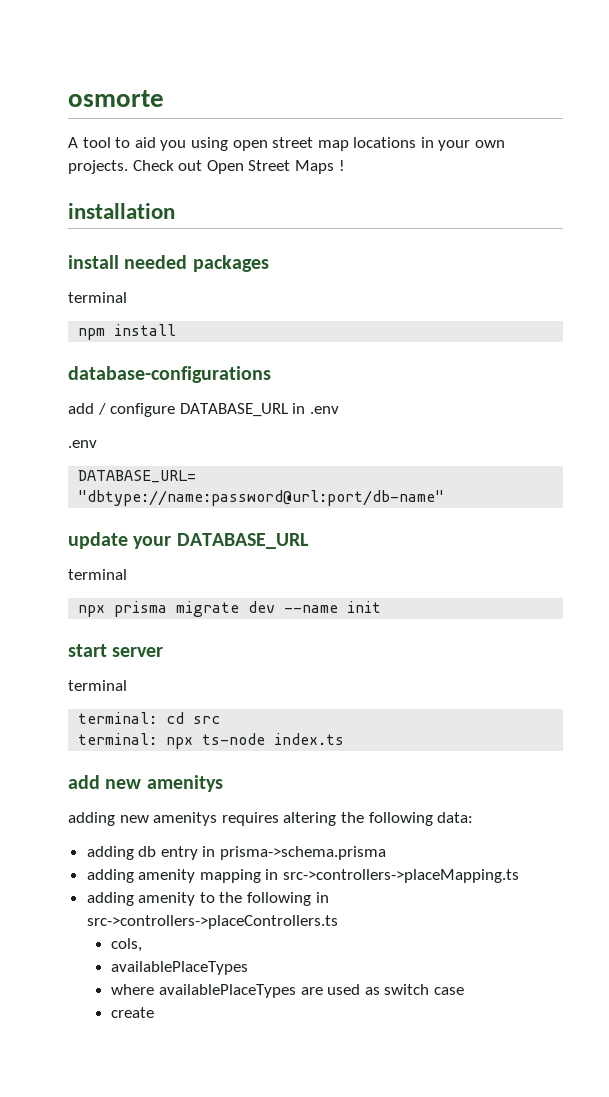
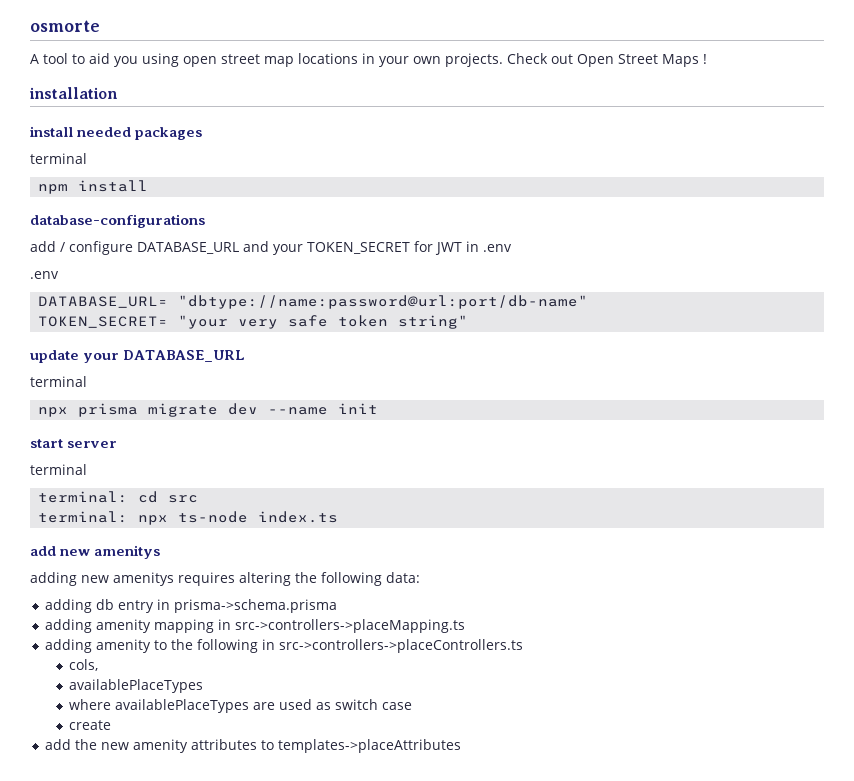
(288, 410) none -> [242,241,462,255] and your TOKEN_SECRET for JWT
(445, 498) none -> [38,315,469,329] // TOKEN_SECRET= "your very safe token string"
(155, 1012) none -> [44,739,461,753] // add the new amenity attributes to templates->placeAttributes

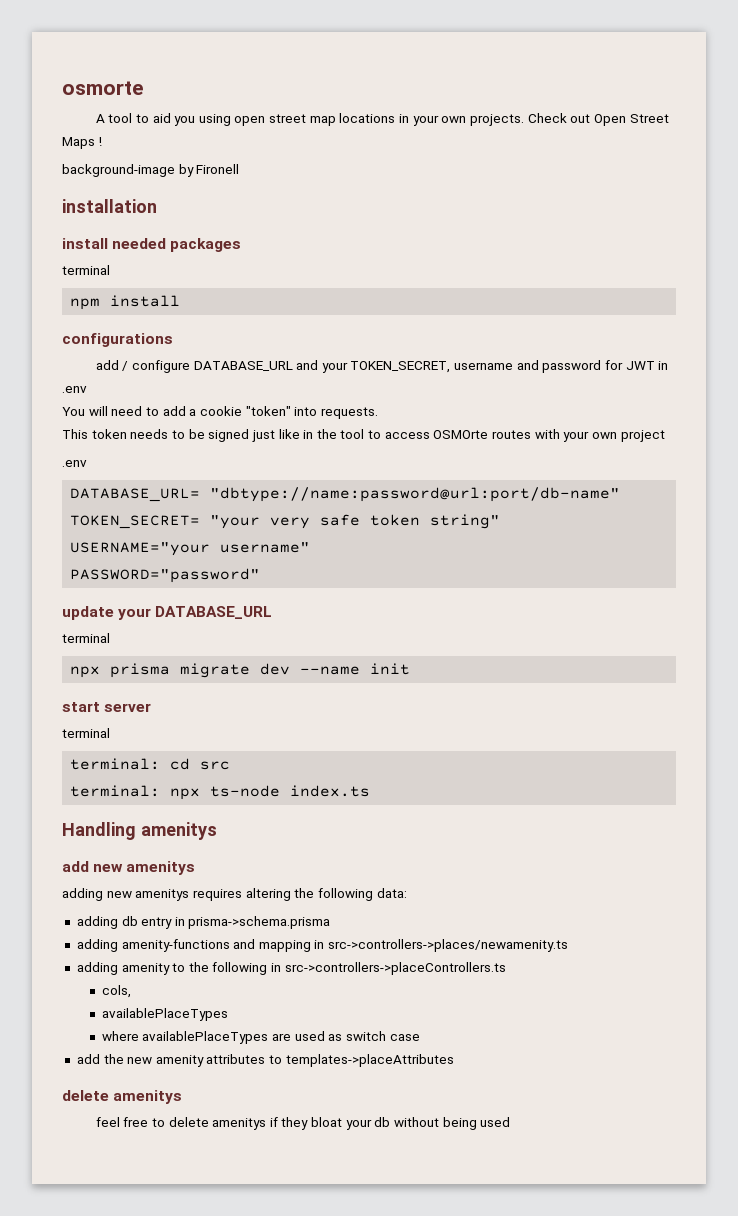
(707, 59) none -> [62,164,240,177] // background-image by Fironell
[30,214,205,228] database-configurations -> [62,333,173,347] configurations
[306,242,410,254] TOKEN_SECRET -> [350,360,602,373] TOKEN_SECRET, username and password
(512, 248) none -> [62,406,378,419] [62,429,665,442] // You will need to add a cookie "token" into requests. // This token needs to be signed just like in the tool to access OSMOrte routes with your own project
(469, 322) none -> [70,542,311,556] [70,568,261,583] // USERNAME="your username" // PASSWORD="password"
(339, 517) none -> [62,822,217,840] // Handling amenitys
[95,619,151,633] amenity -> [121,939,256,952] amenity-functions and
[234,619,465,633] src->controllers->placeMapping.ts -> [328,939,569,952] src->controllers->places/newamenity.ts
[68,720,111,730] // create -> (420, 1037) none
(461, 746) none -> [62,1090,183,1104] [95,1117,511,1130] // delete amenitys // feel free to delete amenitys if they bloat your db without being used

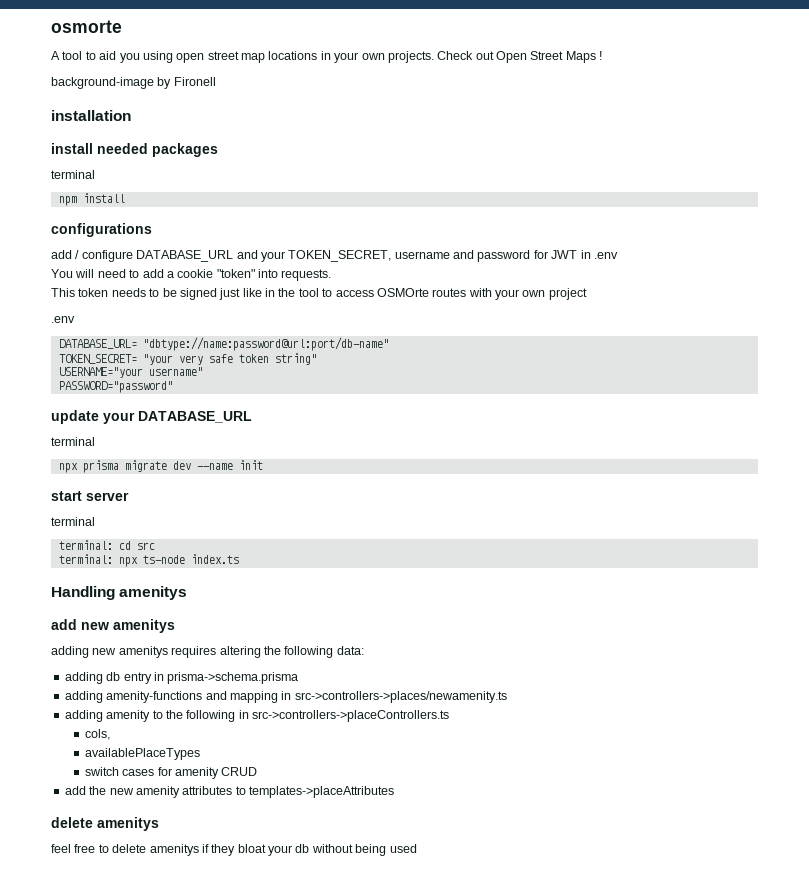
[101,1031,420,1044] where availablePlaceTypes are used as switch case -> [84,767,258,779] switch cases for amenity CRUD

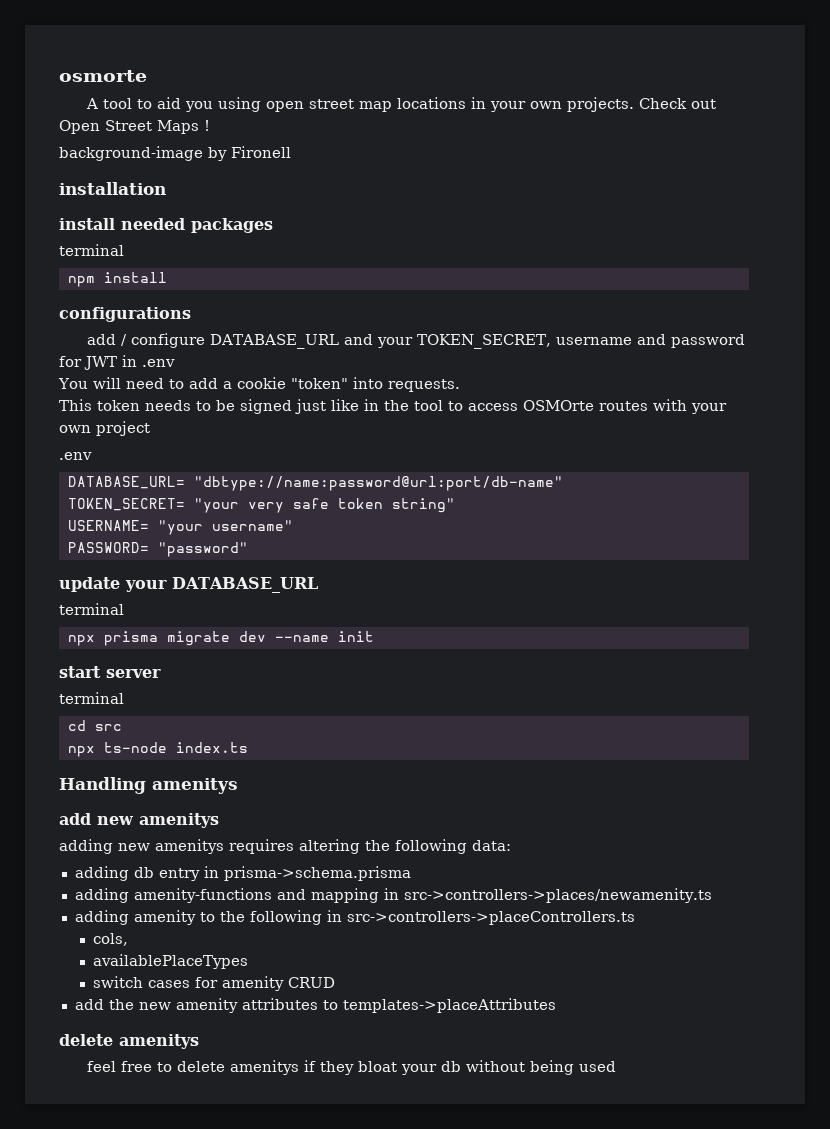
[58,367,143,378] USERNAME="your -> [67,520,203,535] USERNAME= "your
[58,381,173,393] PASSWORD="password" -> [67,542,248,557] PASSWORD= "password"
[58,540,113,550] terminal: -> (124, 698) none
[58,554,113,564] terminal: -> (122, 727) none

